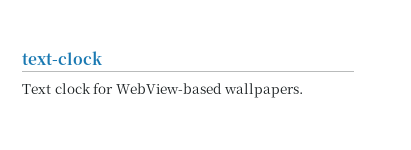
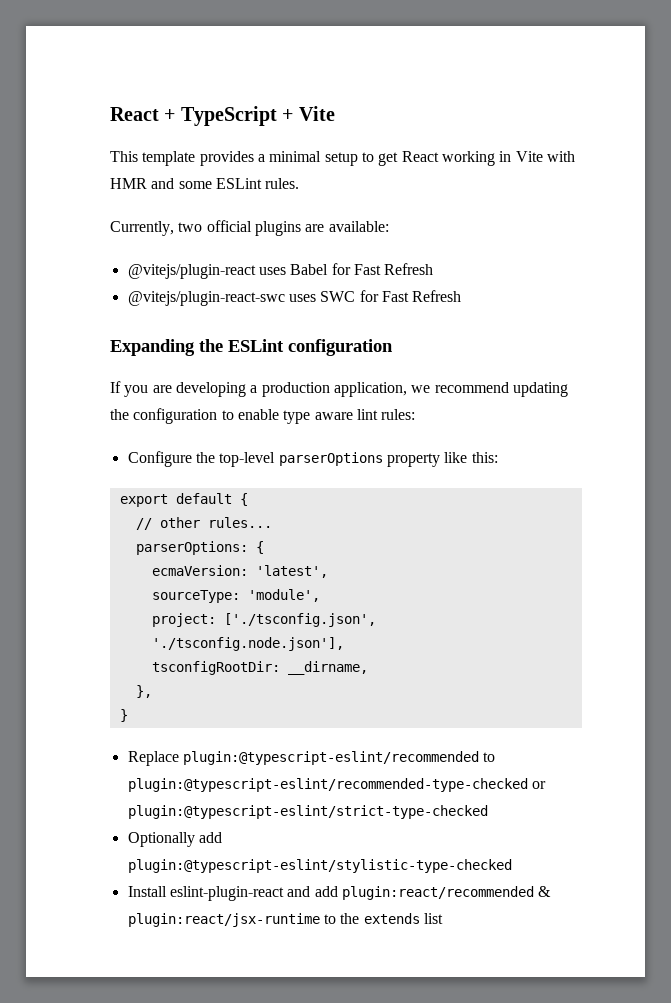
[22,51,103,65] [22,83,303,98] text-clock // Text clock for WebView-based wallpapers. -> [110,106,335,126] [110,151,575,166] [110,178,300,189] [110,220,389,236] [127,263,434,279] [127,290,462,306] [110,339,393,356] [110,381,568,397] [110,408,416,424] [127,451,498,467] [119,493,248,507] [135,517,272,530] [135,541,264,555] [151,565,328,578] [151,589,320,603] [151,613,376,627] [151,637,344,651] [151,661,368,675] [135,685,152,698] [119,709,128,722] [127,751,496,766] [127,778,546,792] [127,805,488,819] [127,832,222,847] [127,859,512,873] [127,886,552,901] [127,913,443,927] React + TypeScript + Vite // This template provides a minimal setup to get React working in Vite with HMR and some ESLint rules. // Currently, two official plugins are available: // @vitejs/plugin-react uses Babel for Fast Refresh // @vitejs/plugin-react-swc uses SWC for Fast Refresh // Expanding the ESLint configuration // If you are developing a production application, we recommend updating the configuration to enable type aware lint rules: // Configure the top-level parserOptions property like this: // export default { // // other rules... // parserOptions: { // ecmaVersion: 'latest', // sourceType: 'module', // project: ['./tsconfig.json', './tsconfig.node.json'], // tsconfigRootDir: __dirname, // }, // } // Replace plugin:@typescript-eslint/recommended to plugin:@typescript-eslint/recommended-type-checked or plugin:@typescript-eslint/strict-type-checked // Optionally add plugin:@typescript-eslint/stylistic-type-checked // Install eslint-plugin-react and add plugin:react/recommended & plugin:react/jsx-runtime to the extends list

